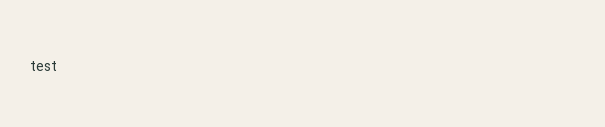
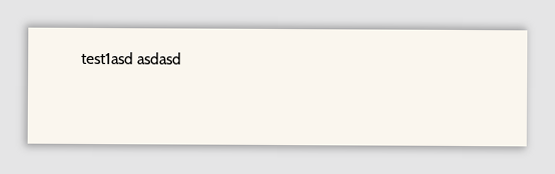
[30,61,57,71] test -> [81,51,183,65] test1asd asdasd

